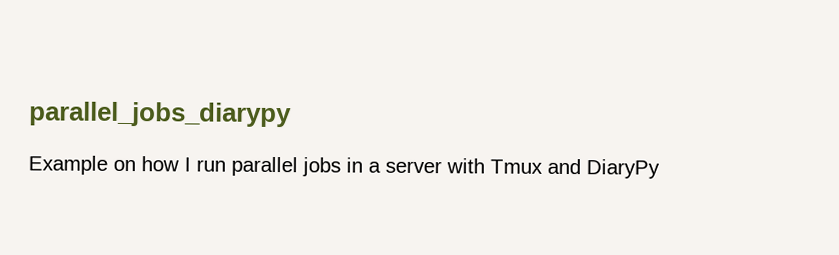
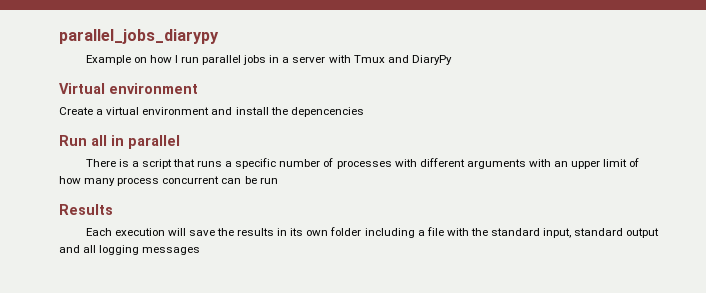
(660, 169) none -> [59,83,198,94] [59,107,364,117] [59,135,180,149] [85,158,640,169] [59,176,278,186] [59,204,113,215] [85,227,660,238] [59,245,201,255] // Virtual environment // Create a virtual environment and install the depencencies // Run all in parallel // There is a script that runs a specific number of processes with different arguments with an upper limit of how many process concurrent can be run // Results // Each execution will save the results in its own folder including a file with the standard input, standard output and all logging messages

